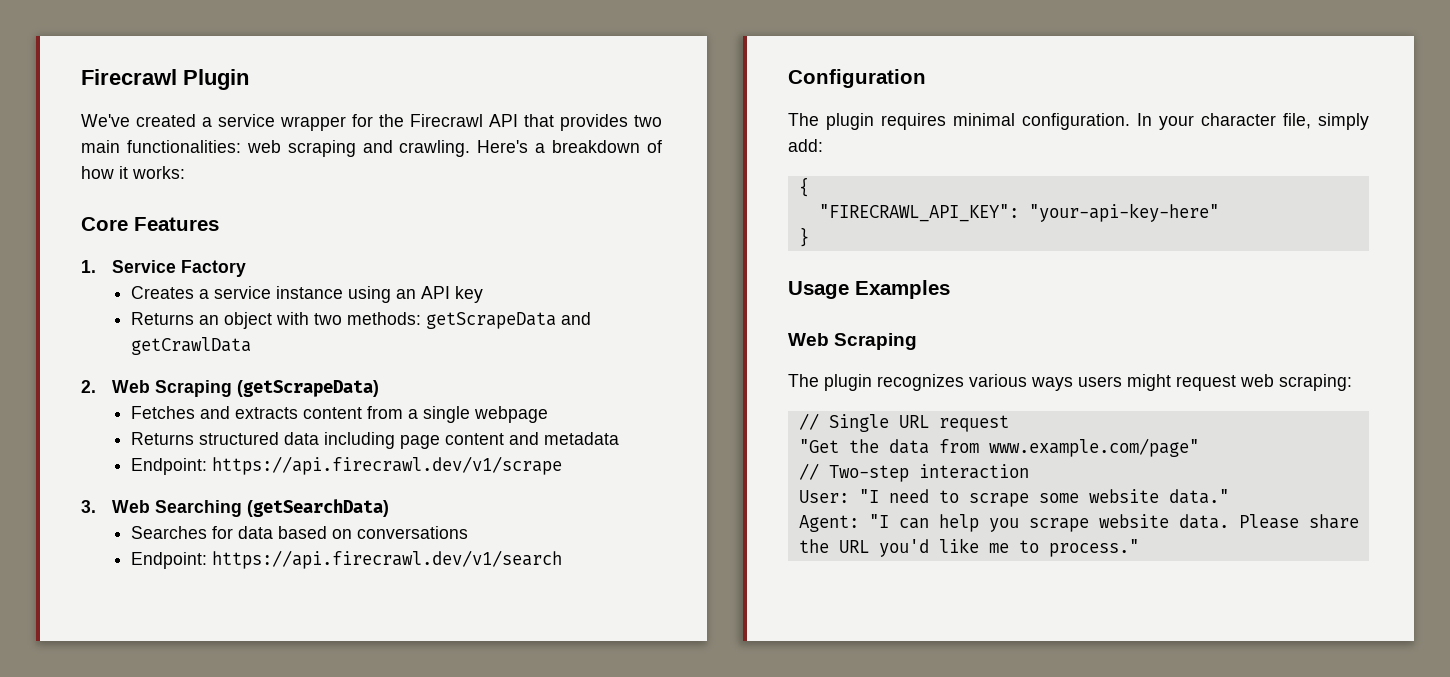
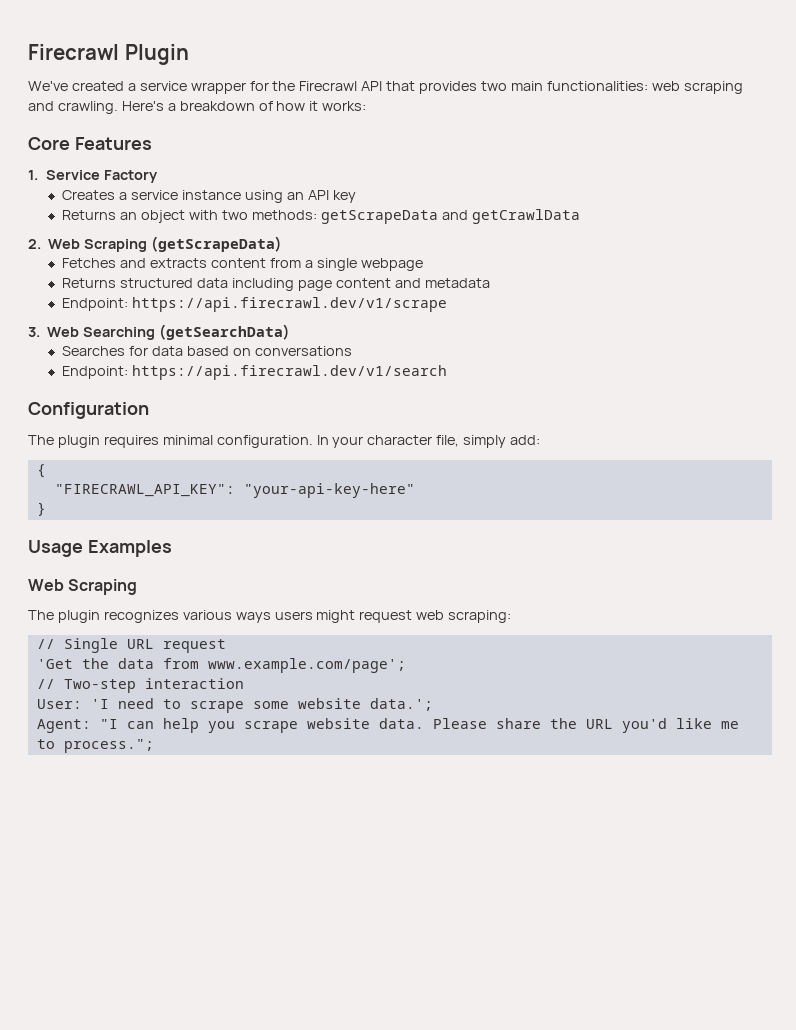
[798,439,839,453] "Get -> [36,659,73,669] 'Get
[988,438,1199,457] www.example.com/page" -> [207,658,406,673] www.example.com/page';
[858,489,879,503] "I -> [90,699,109,709] 'I
[1168,489,1229,504] data." -> [369,698,433,711] data.';
[1048,539,1139,557] process." -> [63,739,154,753] process.";

